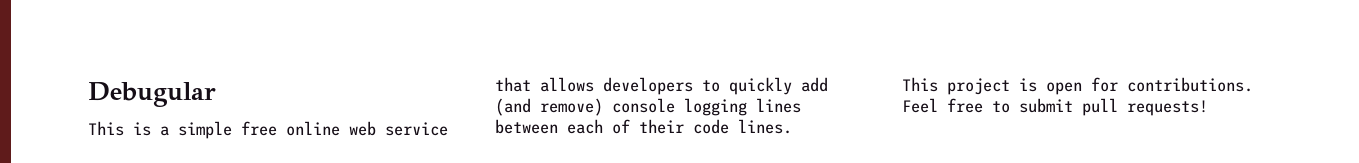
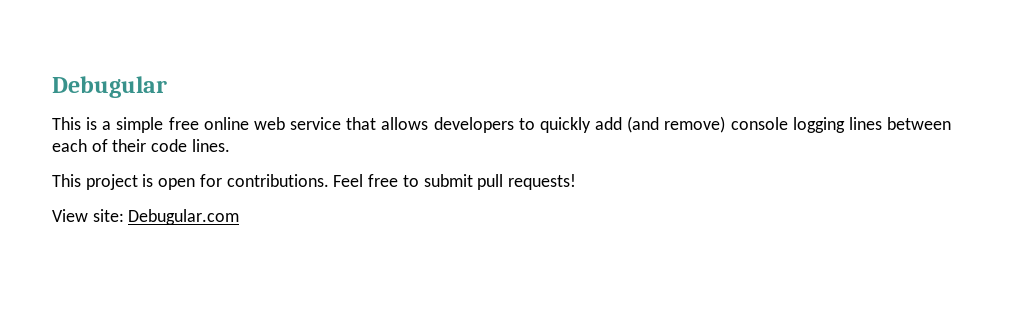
(1208, 108) none -> [52,209,240,225] // View site: Debugular.com

